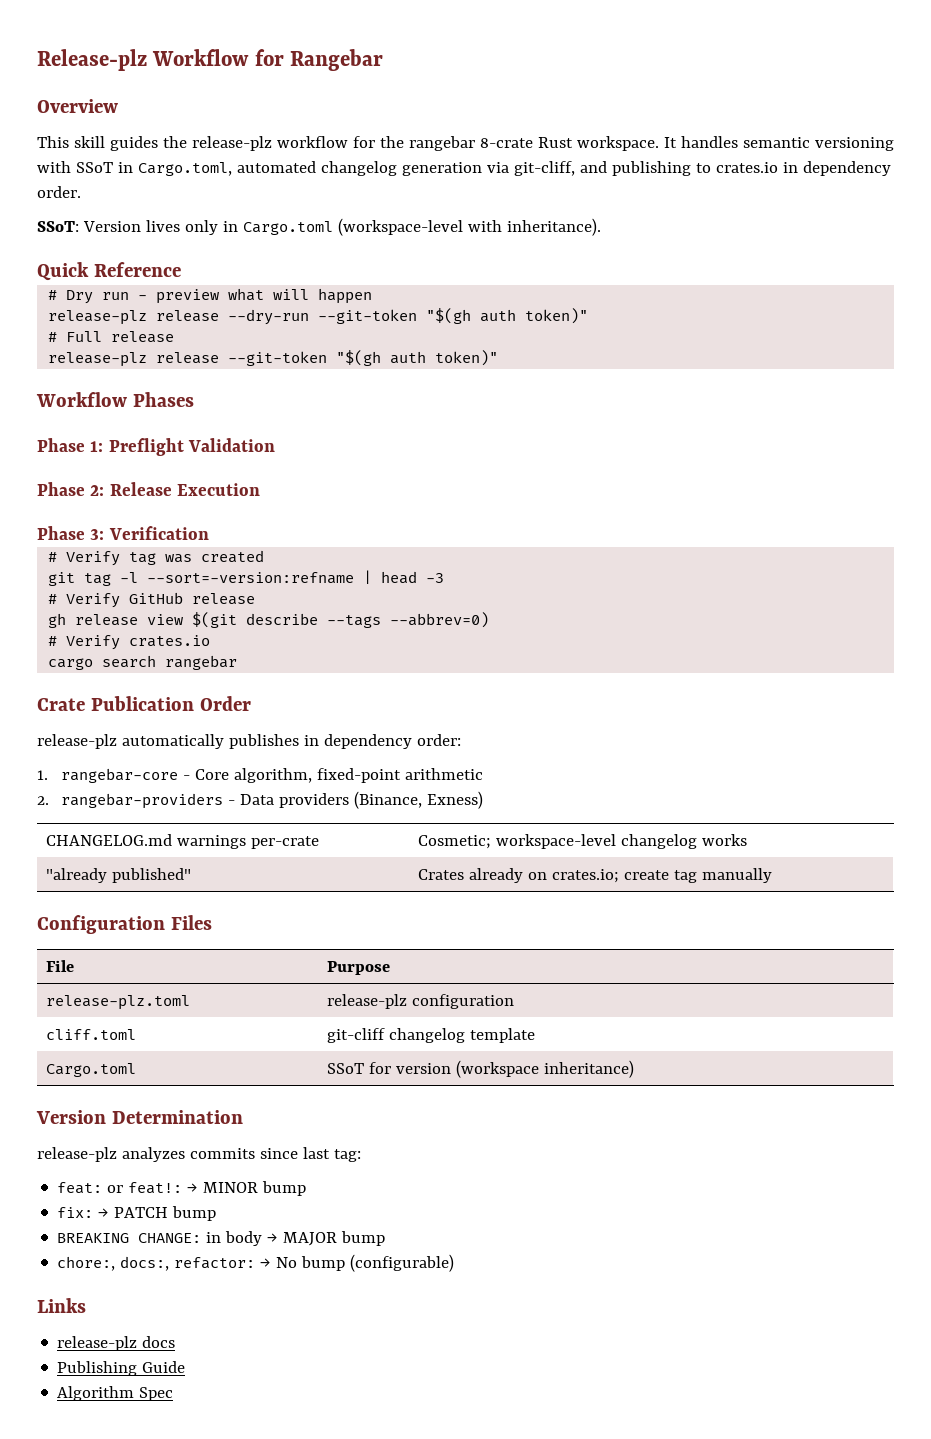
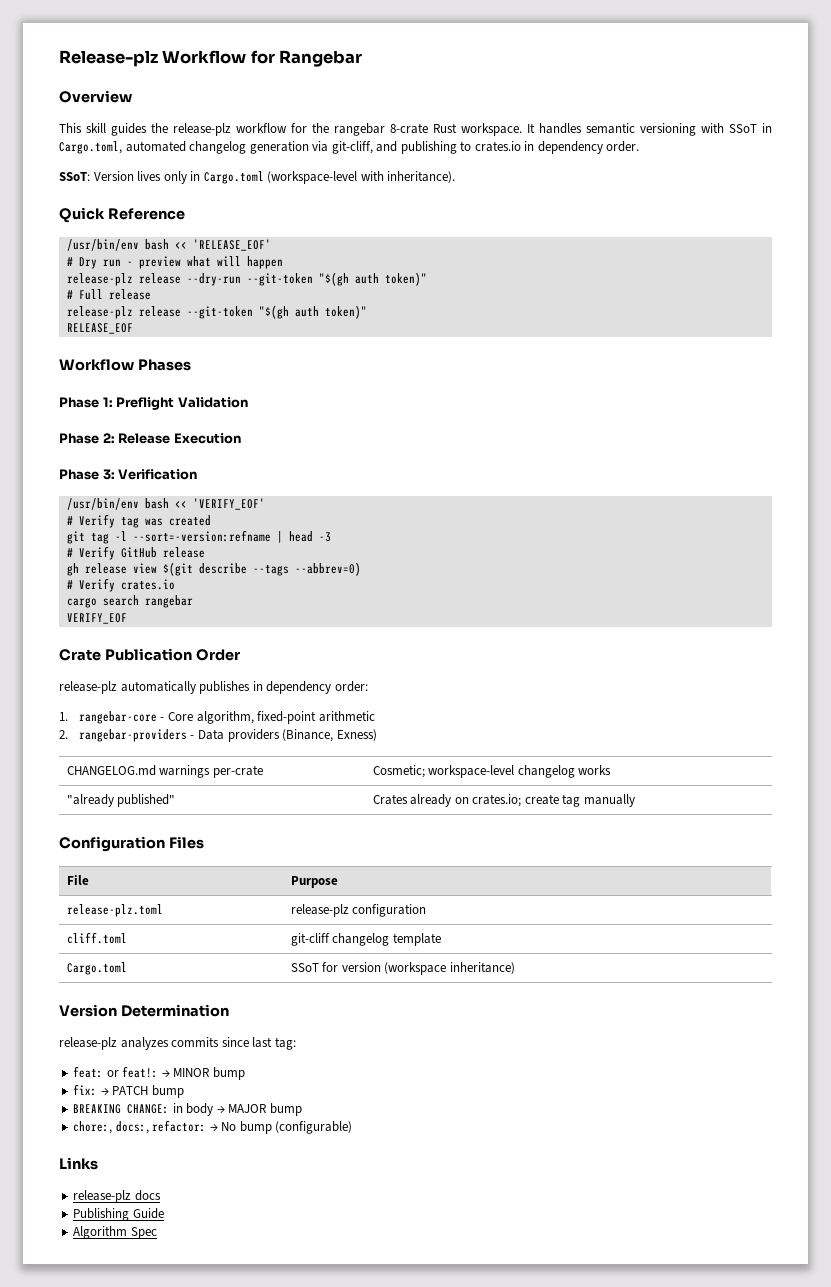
(181, 269) none -> [66,239,271,251] // /usr/bin/env bash << 'RELEASE_EOF'
(499, 358) none -> [66,323,133,334] // RELEASE_EOF
(209, 533) none -> [66,498,265,510] // /usr/bin/env bash << 'VERIFY_EOF'
(238, 662) none -> [66,613,127,624] // VERIFY_EOF

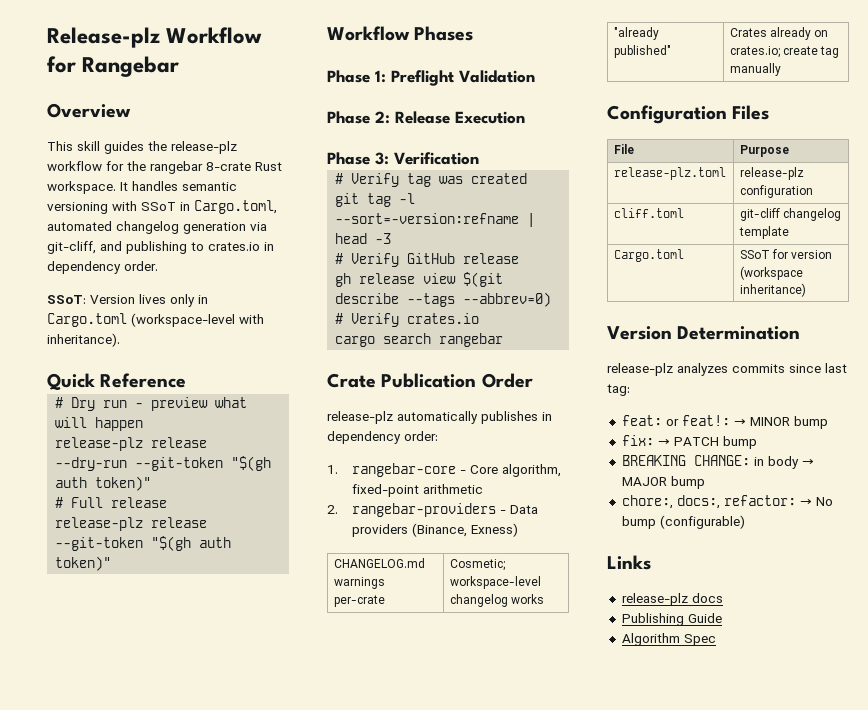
[66,239,271,251] // /usr/bin/env bash << 'RELEASE_EOF' -> (187, 380) none
[66,323,133,334] // RELEASE_EOF -> (112, 563) none
[66,498,265,510] // /usr/bin/env bash << 'VERIFY_EOF' -> (479, 158) none
[66,613,127,624] // VERIFY_EOF -> (504, 340) none

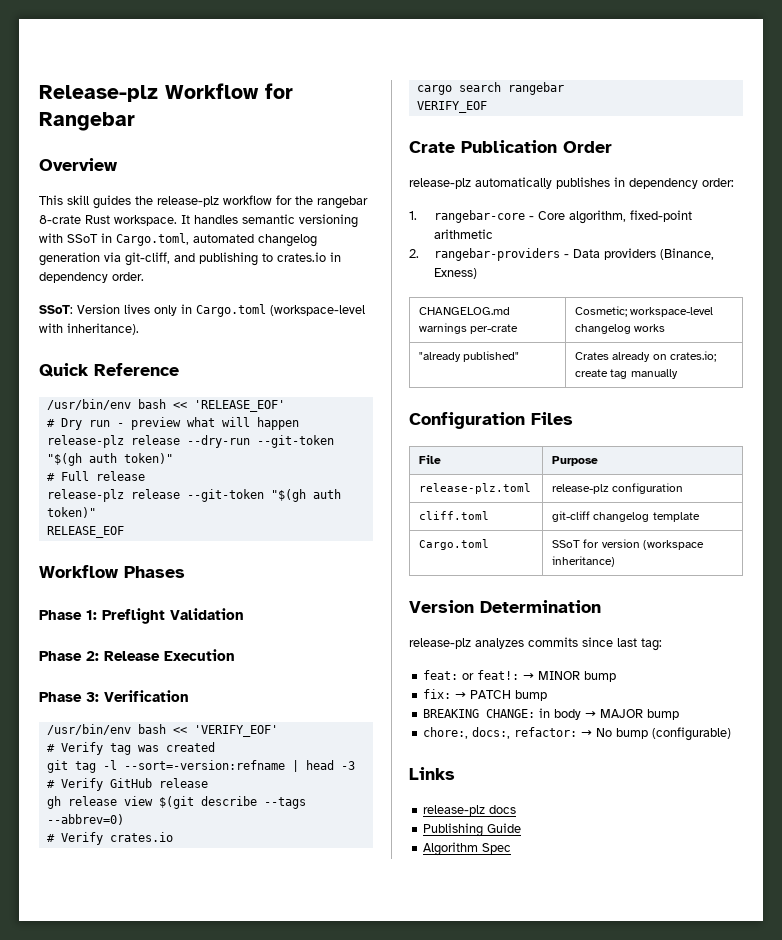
(187, 380) none -> [46,399,285,412] // /usr/bin/env bash << 'RELEASE_EOF'
(112, 563) none -> [46,526,124,538] // RELEASE_EOF
(479, 158) none -> [46,724,278,737] // /usr/bin/env bash << 'VERIFY_EOF'
(504, 340) none -> [416,101,487,113] // VERIFY_EOF

